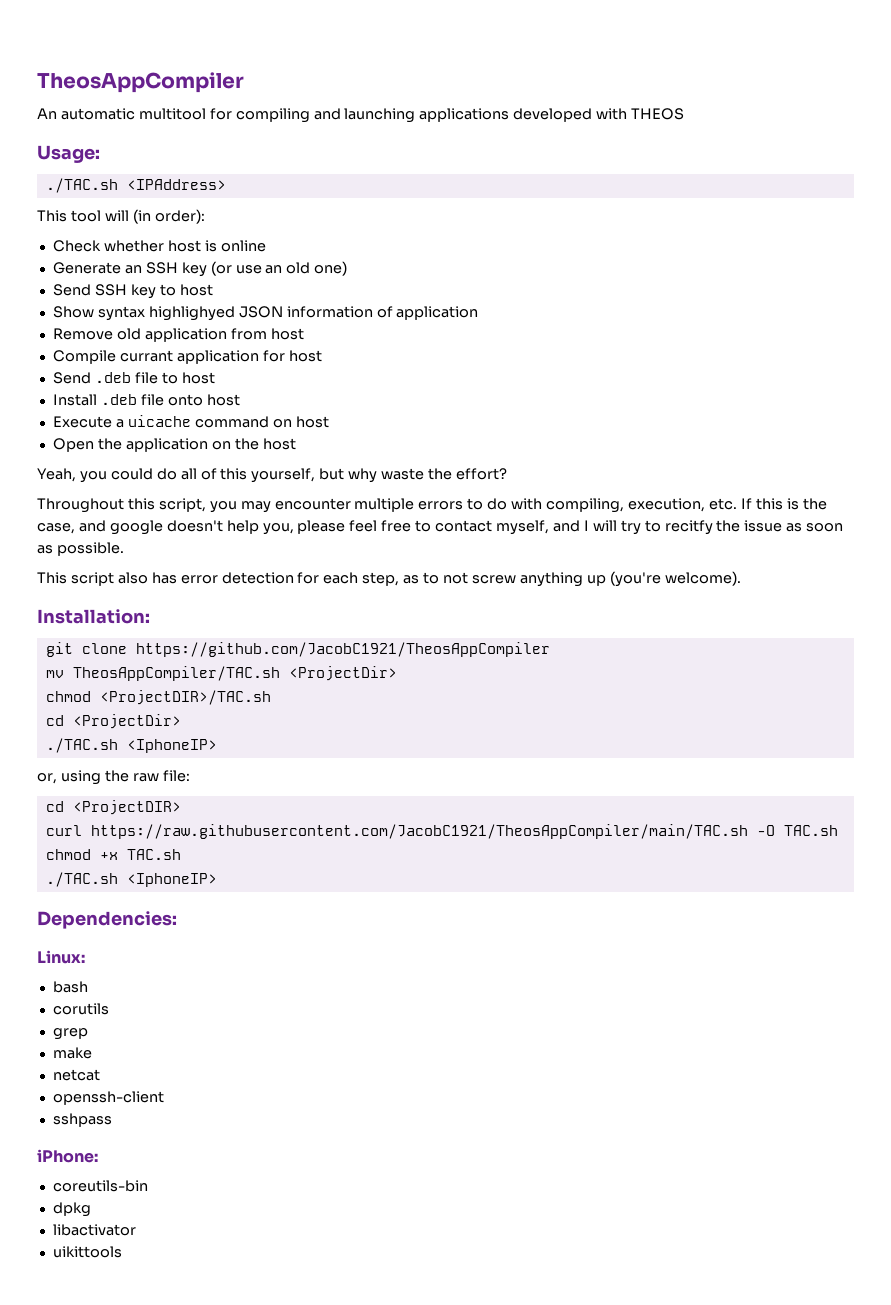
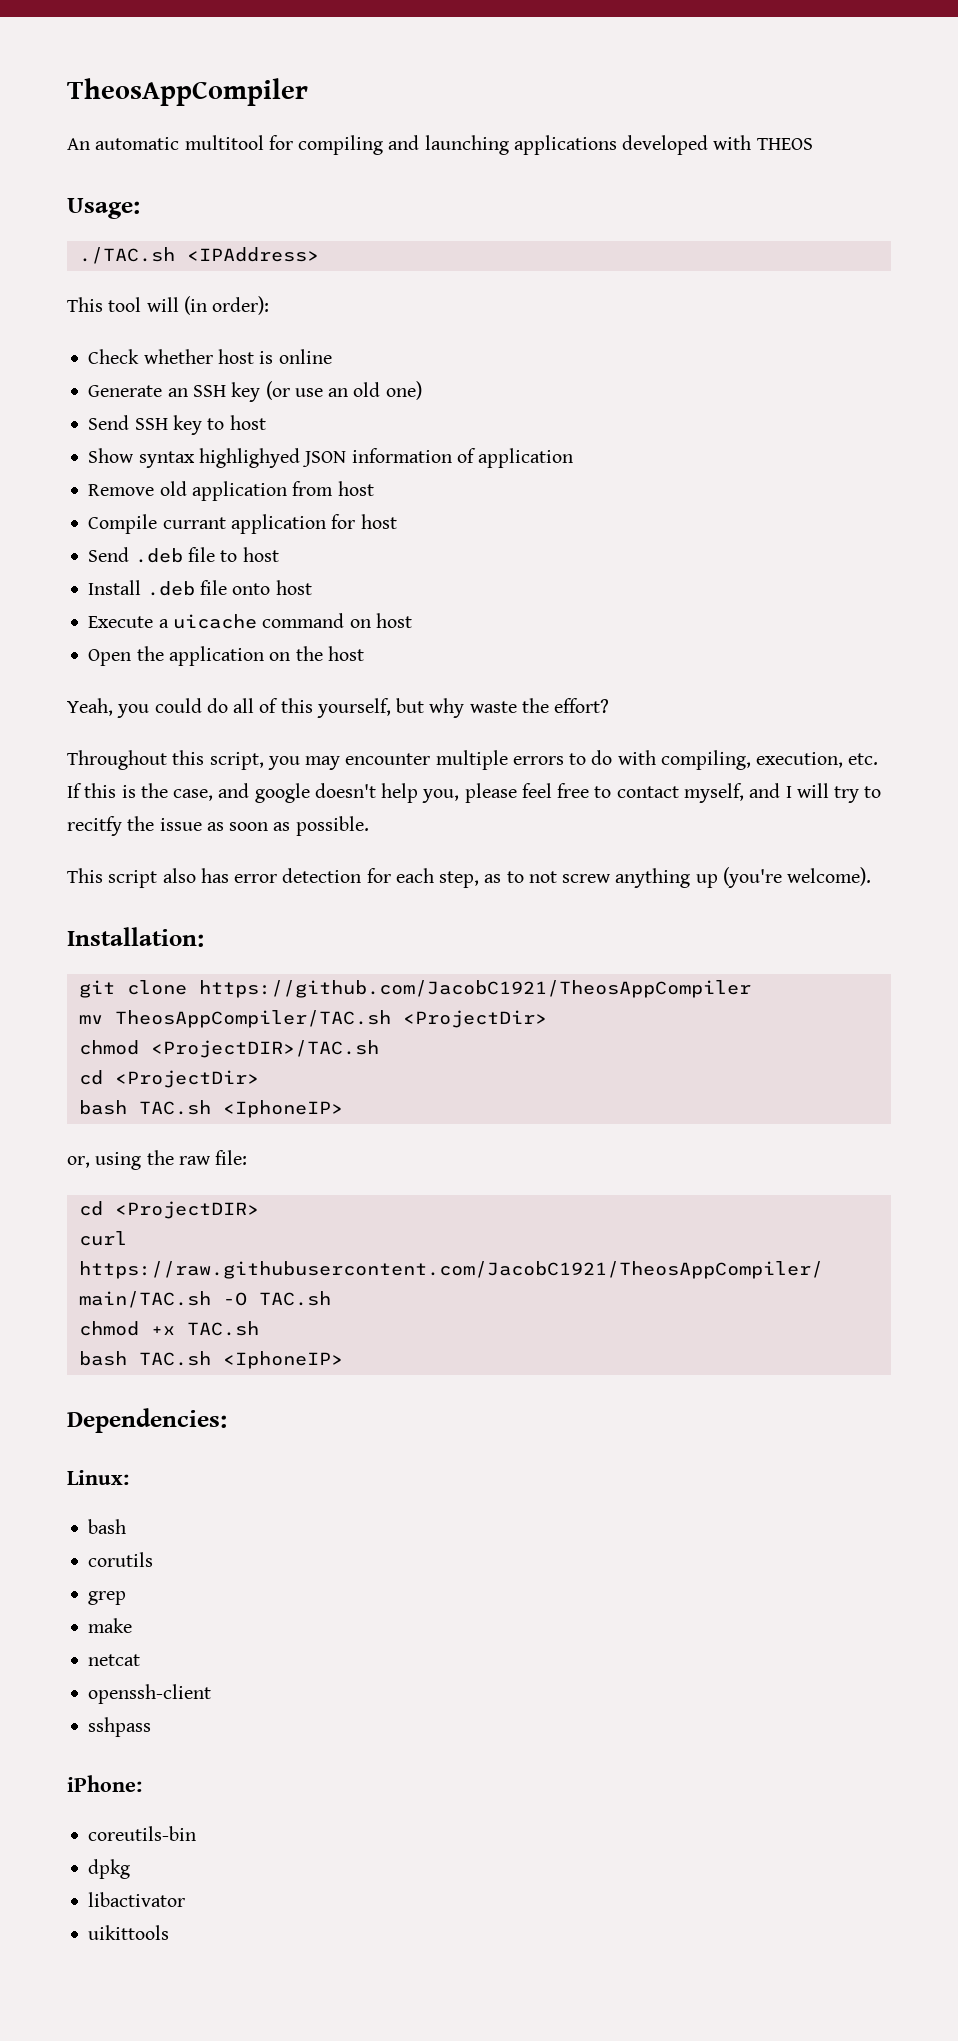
[45,738,118,753] ./TAC.sh -> [78,1100,211,1115] bash TAC.sh
[45,872,118,887] ./TAC.sh -> [78,1351,211,1366] bash TAC.sh

